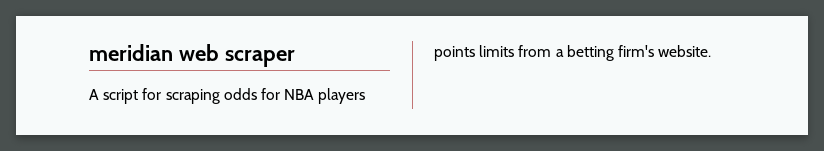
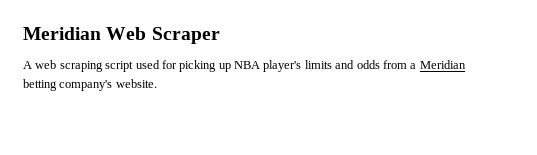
[89,44,295,67] [89,88,366,104] [434,45,654,61] meridian web scraper // A script for scraping odds for NBA players points limits from a betting firm's -> [23,27,220,44] [23,60,466,72] [23,79,113,91] Meridian Web Scraper // A web scraping script used for picking up NBA player's limits and odds from a Meridian betting company's

